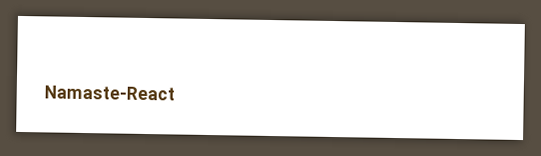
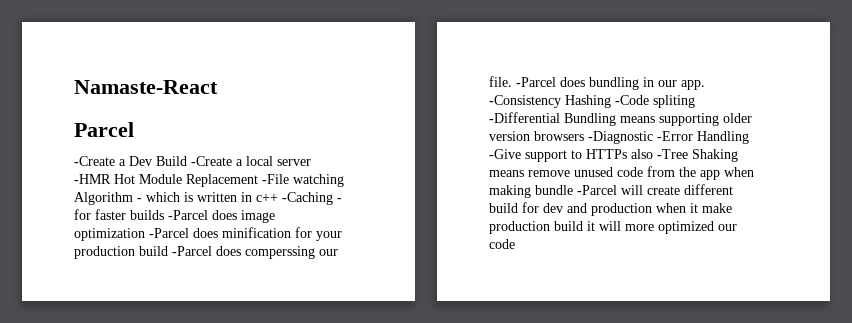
(175, 93) none -> [74,122,134,137] [74,156,311,166] [74,174,344,187] [74,192,342,205] [74,209,275,223] [74,227,342,241] [74,246,338,259] [489,76,705,90] [489,95,695,108] [489,112,752,126] [489,131,749,144] [489,149,738,162] [489,166,754,180] [489,184,733,198] [489,202,732,216] [489,221,737,234] [489,239,515,249] // Parcel // -Create a Dev Build -Create a local server -HMR Hot Module Replacement -File watching Algorithm - which is written in c++ -Caching - for faster builds -Parcel does image optimization -Parcel does minification for your production build -Parcel does comperssing our file. -Parcel does bundling in our app. -Consistency Hashing -Code spliting -Differential Bundling means supporting older version browsers -Diagnostic -Error Handling -Give support to HTTPs also -Tree Shaking means remove unused code from the app when making bundle -Parcel will create different build for dev and production when it make production build it will more optimized our code

